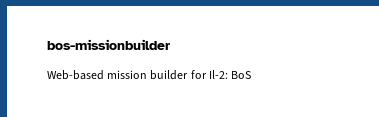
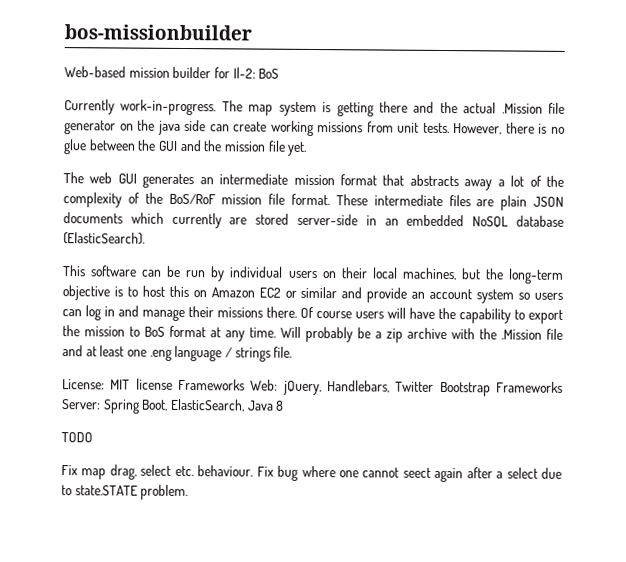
(252, 75) none -> [64,99,566,117] [64,119,566,136] [63,139,308,156] [63,172,565,191] [63,192,564,211] [63,212,564,229] [63,232,145,245] [63,265,564,284] [62,285,563,304] [62,305,563,324] [62,325,563,343] [62,345,293,362] [62,378,563,397] [62,398,285,414] [61,432,93,443] [61,464,562,483] [61,484,189,501] // Currently work-in-progress. The map system is getting there and the actual .Mission file generator on the java side can create working missions from unit tests. However, there is no glue between the GUI and the mission file yet. // The web GUI generates an intermediate mission format that abstracts away a lot of the complexity of the BoS/RoF mission file format. These intermediate files are plain JSON documents which currently are stored server-side in an embedded NoSQL database (ElasticSearch). // This software can be run by individual users on their local machines, but the long-term objective is to host this on Amazon EC2 or similar and provide an account system so users can log in and manage their missions there. Of course users will have the capability to export the mission to BoS format at any time. Will probably be a zip archive with the .Mission file and at least one .eng language / strings file. // License: MIT license Frameworks Web: jQuery, Handlebars, Twitter Bootstrap Frameworks Server: Spring Boot, ElasticSearch, Java 8 // TODO // Fix map drag, select etc. behaviour. Fix bug where one cannot seect again after a select due to state.STATE problem.

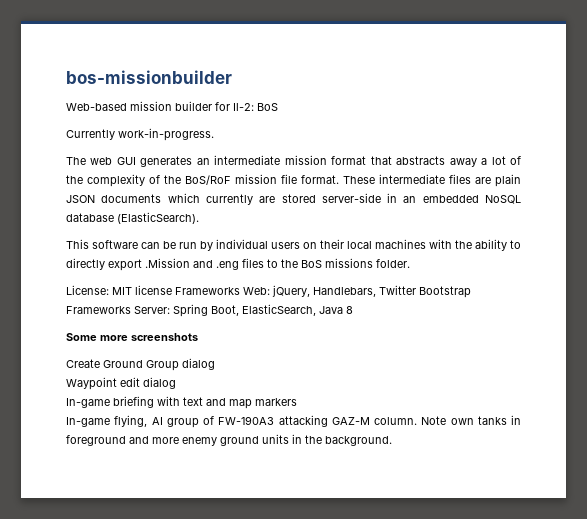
[221,100,566,117] [64,119,566,136] [63,139,308,156] The map system is getting there and the actual .Mission file generator on the java side can create working missions from unit tests. However, there is no glue between the GUI and the mission file yet. -> (214, 134) none
[402,267,564,284] [62,285,563,304] [62,305,563,324] [62,325,563,343] [62,345,293,362] machines, but the long-term objective is to host this on Amazon EC2 or similar and provide an account system so users can log in and manage their missions there. Of course users will have the capability to export the mission to BoS format at any time. Will probably be a zip archive with the .Mission file and at least one .eng language / strings file. -> [375,239,521,251] [66,258,410,271] machines with the ability to directly export .Mission and .eng files to the BoS missions folder.
[61,432,93,443] [61,464,562,483] [61,484,189,501] TODO // Fix map drag, select etc. behaviour. Fix bug where one cannot seect again after a select due to state.STATE problem. -> [66,333,198,341] [66,358,215,371] [66,377,176,390] [66,396,297,409] [66,415,521,428] [66,434,392,446] Some more screenshots // Create Ground Group dialog // Waypoint edit dialog // In-game briefing with text and map markers // In-game flying, AI group of FW-190A3 attacking GAZ-M column. Note own tanks in foreground and more enemy ground units in the background.

